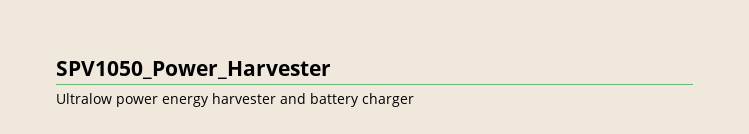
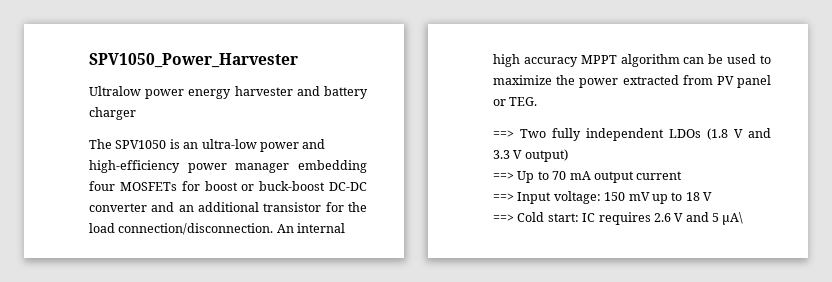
(414, 100) none -> [89,139,326,152] [89,160,367,173] [89,181,367,191] [89,202,367,212] [89,223,346,235] [493,54,771,67] [493,75,771,88] [493,97,538,106] [493,128,771,141] [493,149,568,162] [493,171,683,183] [493,191,712,204] [493,212,744,225] // The SPV1050 is an ultra-low power and high-efficiency power manager embedding four MOSFETs for boost or buck-boost DC-DC converter and an additional transistor for the load connection/disconnection. An internal high accuracy MPPT algorithm can be used to maximize the power extracted from PV panel or TEG. // ==> Two fully independent LDOs (1.8 V and 3.3 V output) // ==> Up to 70 mA output current // ==> Input voltage: 150 mV up to 18 V // ==> Cold start: IC requires 2.6 V and 5 μA\

